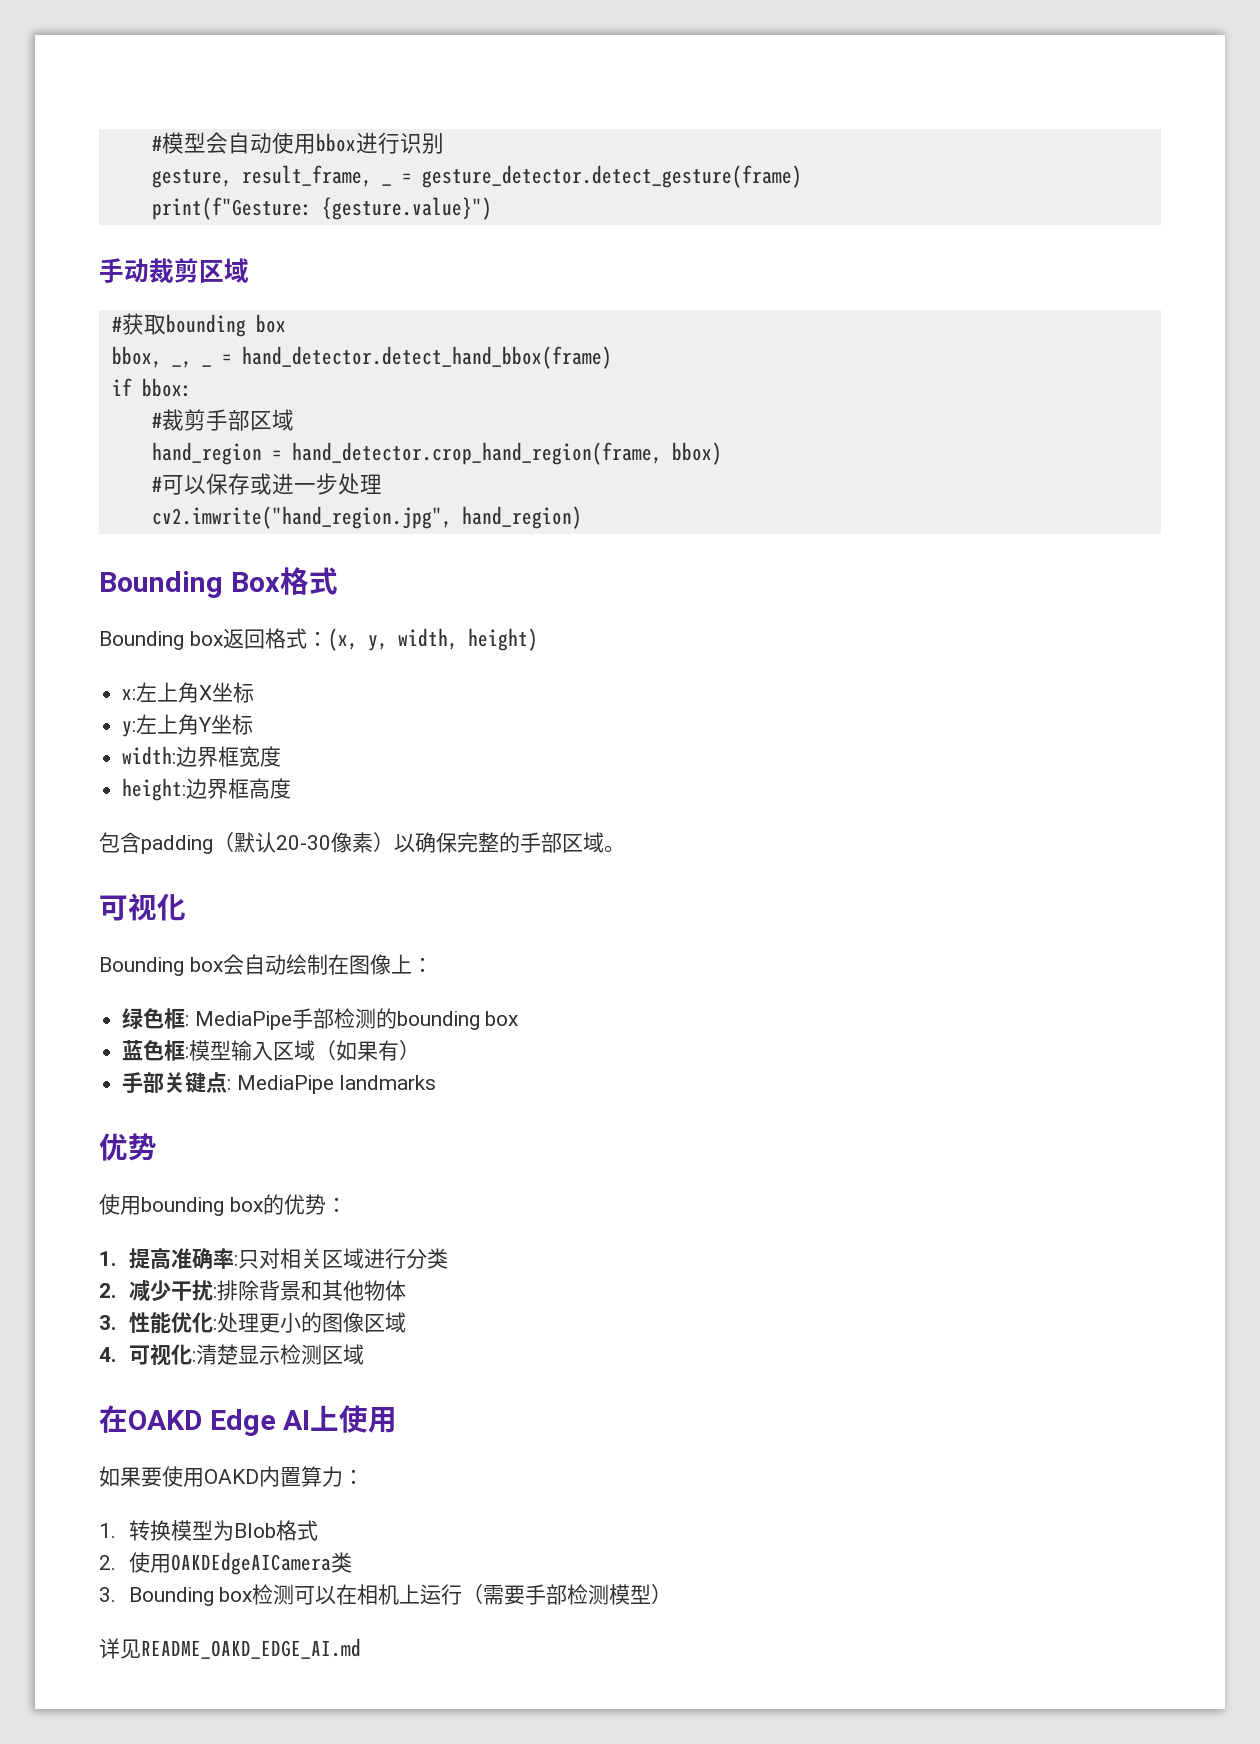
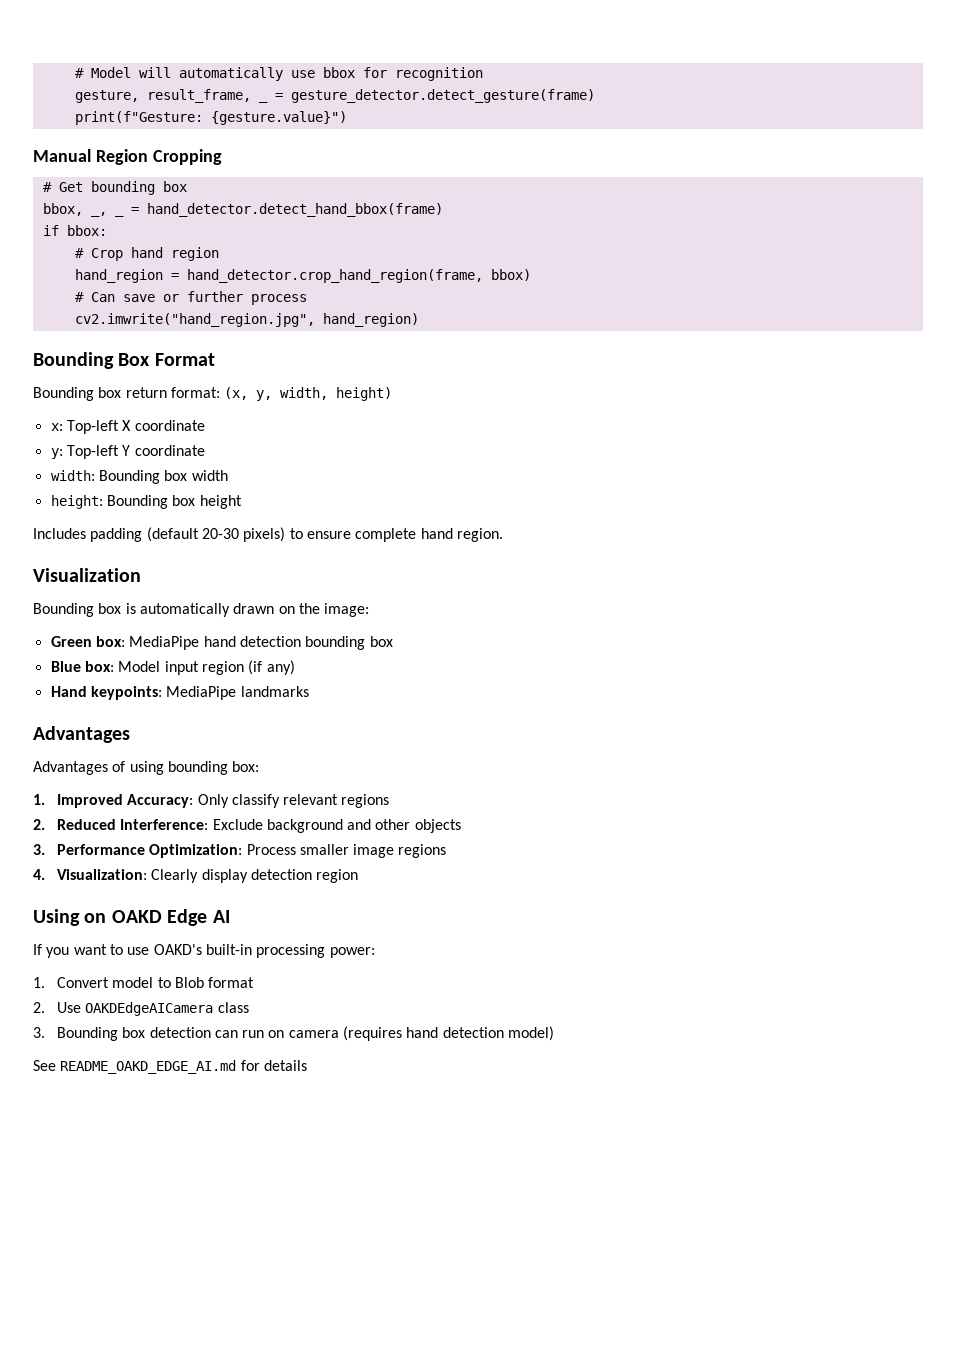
[151,132,444,154] #模型会自动使用bbox进行识别 -> [74,67,483,81] # Model will automatically use bbox for recognition
[99,258,249,283] [111,313,166,335] 手动裁剪区域 // #获取 -> [33,149,222,165] [42,182,83,192] Manual Region Cropping // # Get
[161,409,294,431] 裁剪手部区域 -> [90,247,219,261] Crop hand region
[161,473,382,495] 可以保存或进一步处理 -> [90,291,307,305] Can save or further process
[279,567,338,595] [99,628,328,650] 格式 // Bounding box返回格式： -> [154,353,215,366] [33,387,220,401] Format // Bounding box return format:
[136,682,255,703] [122,714,254,737] [122,746,282,767] [122,778,292,801] [99,832,625,854] [99,893,186,921] [99,954,433,976] [122,1008,519,1030] [122,1040,421,1061] [122,1072,437,1094] [99,1133,157,1161] [99,1194,347,1216] [99,1248,448,1269] [99,1280,406,1301] [99,1312,406,1333] [99,1344,364,1366] [99,1405,398,1436] [99,1466,364,1487] [99,1520,318,1541] [99,1552,352,1575] [99,1584,673,1606] [99,1638,361,1659] 左上角X坐标 // y:左上角Y坐标 // width:边界框宽度 // height:边界框高度 // 包含padding（默认20-30像素）以确保完整的手部区域。 // 可视化 // Bounding box会自动绘制在图像上： // 绿色框: MediaPipe手部检测的bounding box // 蓝色框:模型输入区域（如果有） // 手部关键点: MediaPipe landmarks // 优势 // 使用bounding box的优势： // 1.提高准确率:只对相关区域进行分类 // 2.减少干扰:排除背景和其他物体 // 3.性能优化:处理更小的图像区域 // 4.可视化:清楚显示检测区域 // 在OAKD Edge AI上使用 // 如果要使用OAKD内置算力： // 1.转换模型为Blob格式 // 2.使用OAKDEdgeAICamera类 // 3. Bounding box检测可以在相机上运行（需要手部检测模型） // 详见README_OAKD_EDGE_AI.md -> [66,420,205,434] [50,445,205,459] [50,470,228,484] [50,495,242,509] [33,527,503,542] [33,568,141,582] [33,603,370,617] [50,636,393,650] [50,660,295,675] [50,686,309,700] [33,726,130,743] [33,761,260,775] [33,794,390,808] [33,819,461,833] [33,844,447,858] [33,869,359,883] [33,909,230,926] [33,944,375,958] [33,977,255,988] [33,1002,249,1016] [33,1026,555,1041] [33,1060,307,1074] Top-left X coordinate // y: Top-left Y coordinate // width: Bounding box width // height: Bounding box height // Includes padding (default 20-30 pixels) to ensure complete hand region. // Visualization // Bounding box is automatically drawn on the image: // Green box: MediaPipe hand detection bounding box // Blue box: Model input region (if any) // Hand keypoints: MediaPipe landmarks // Advantages // Advantages of using bounding box: // 1. Improved Accuracy: Only classify relevant regions // 2. Reduced Interference: Exclude background and other objects // 3. Performance Optimization: Process smaller image regions // 4. Visualization: Clearly display detection region // Using on OAKD Edge AI // If you want to use OAKD's built-in processing power: // 1. Convert model to Blob format // 2. Use OAKDEdgeAICamera class // 3. Bounding box detection can run on camera (requires hand detection model) // See README_OAKD_EDGE_AI.md for details

